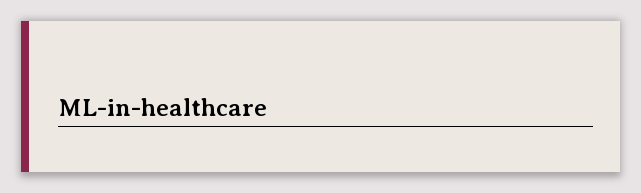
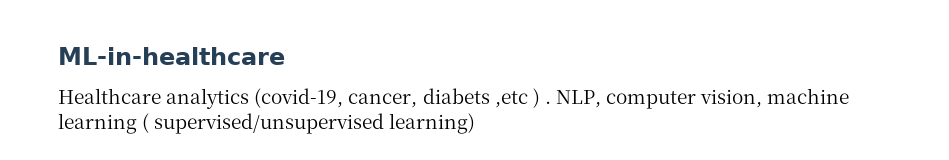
(267, 107) none -> [58,88,850,109] [58,113,476,134] // Healthcare analytics (covid-19, cancer, diabets ,etc ) . NLP, computer vision, machine learning ( supervised/unsupervised learning)

